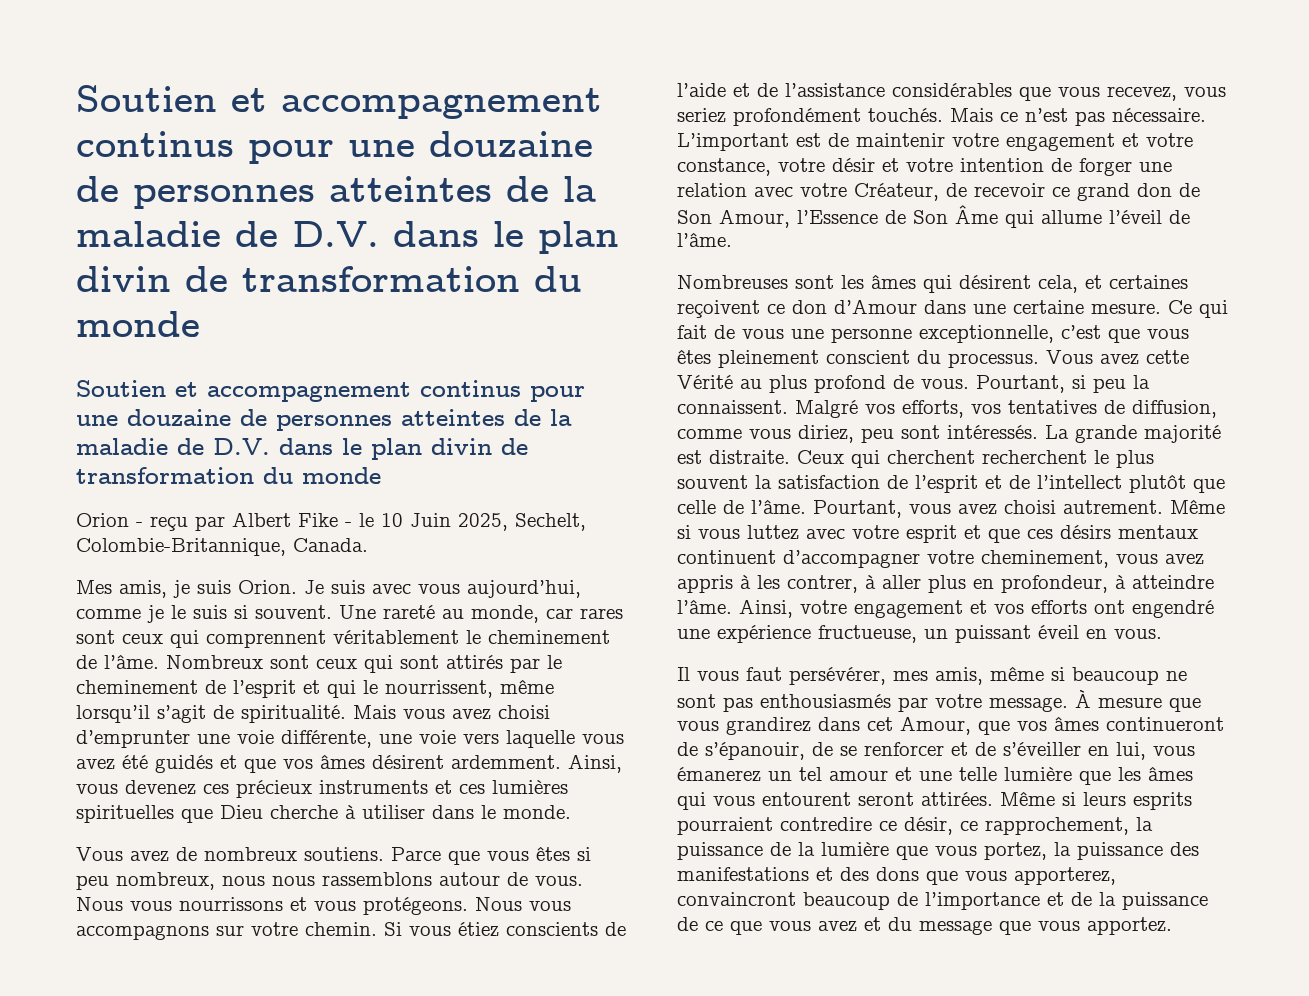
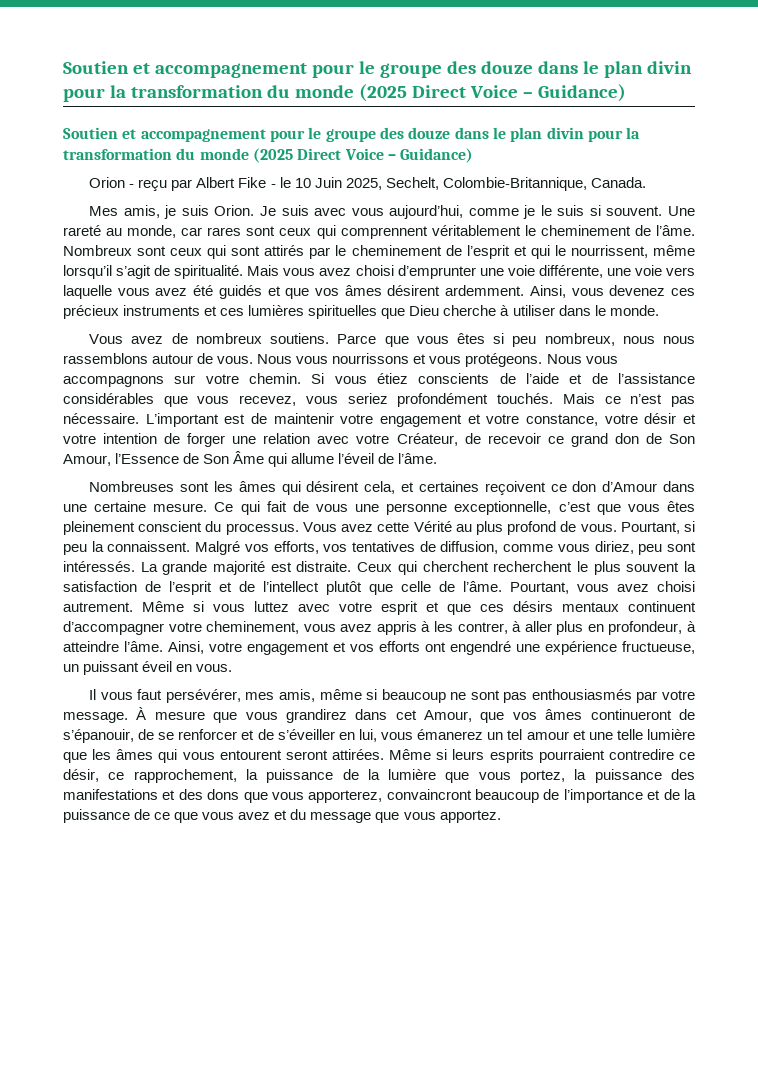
[76,85,602,119] [76,131,593,164] [76,176,596,209] [76,221,619,254] [76,266,582,292] [76,311,200,337] [76,380,585,402] [76,409,572,431] [76,438,528,460] [76,467,381,484] Soutien et accompagnement continus pour une douzaine de personnes atteintes de la maladie de D.V. dans le plan divin de transformation du monde // Soutien et accompagnement continus pour une douzaine de personnes atteintes de la maladie de D.V. dans le plan divin de transformation du monde -> [63,61,692,78] [63,84,626,102] [63,127,641,142] [63,148,474,163] Soutien et accompagnement pour le groupe des douze dans le plan divin pour la transformation du monde (2025 Direct Voice – Guidance) // Soutien et accompagnement pour le groupe des douze dans le plan divin pour la transformation du monde (2025 Direct Voice – Guidance)

